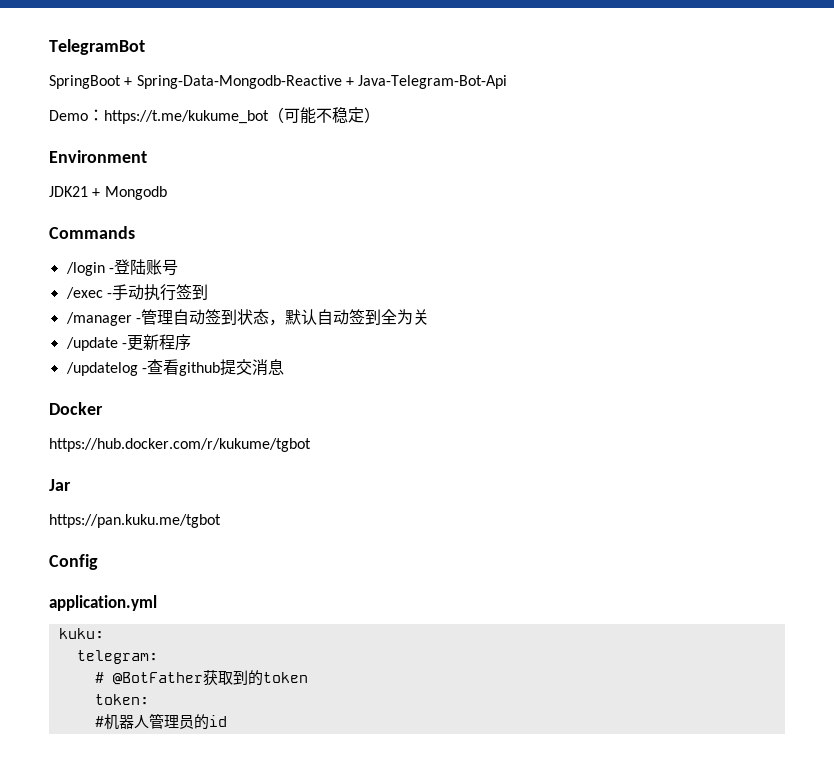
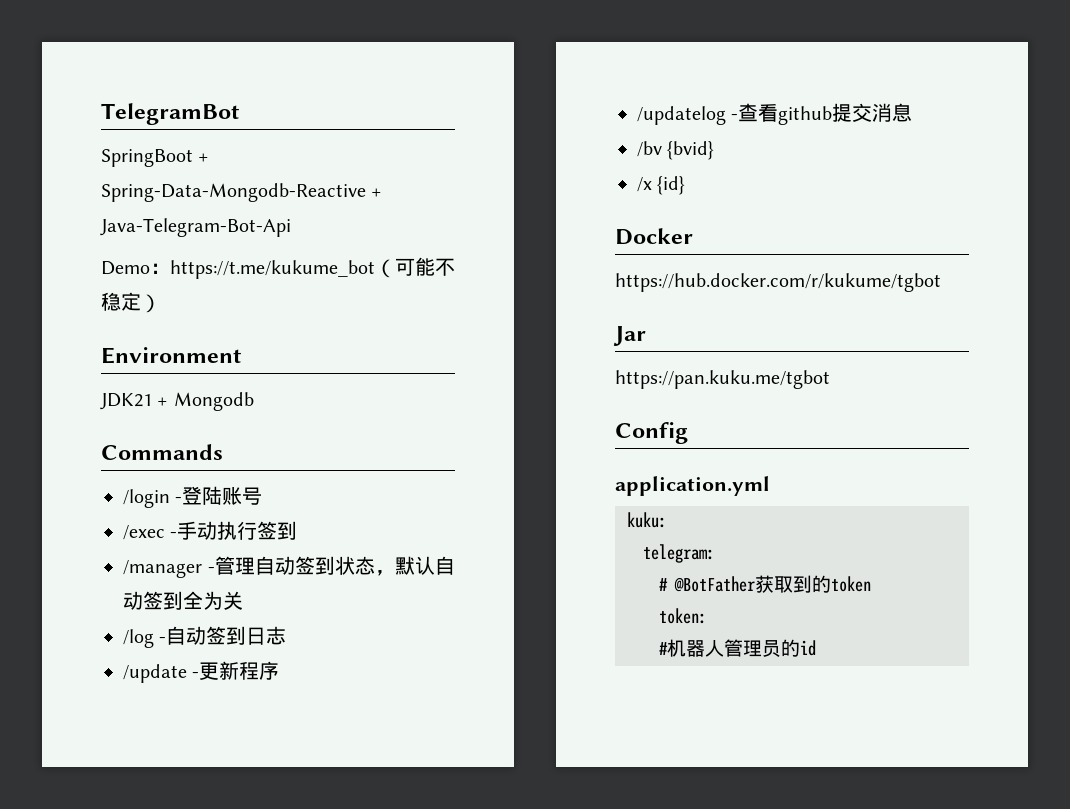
(429, 317) none -> [123,626,287,648] // /log -自动签到日志
(284, 367) none -> [637,141,715,160] [637,176,686,195] // /bv {bvid} // /x {id}

